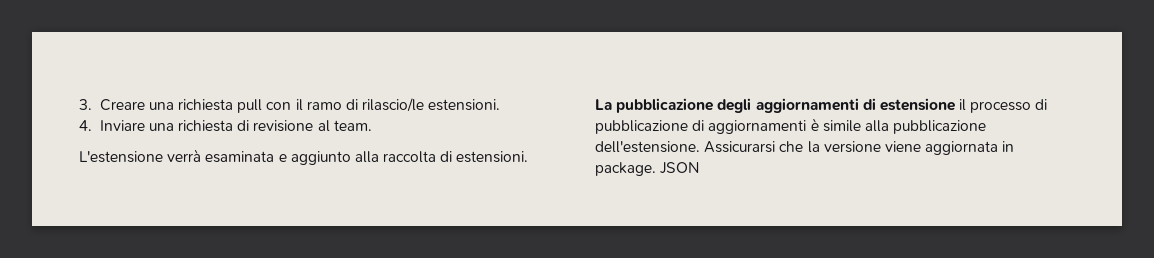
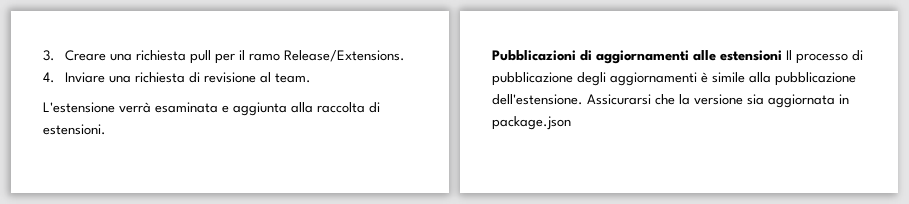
[266,102,292,110] con -> [214,53,235,64] per
[346,98,501,112] di rilascio/le estensioni. -> [283,50,405,62] Release/Extensions.
[290,151,351,165] aggiunto -> [233,102,287,116] aggiunta
[595,98,967,113] La pubblicazione degli aggiornamenti di estensione il -> [492,50,792,64] Pubblicazioni di aggiornamenti alle estensioni Il
[692,120,705,131] di -> [577,72,606,86] degli
[884,141,921,152] viene -> [747,94,764,105] sia
[595,162,700,176] package. JSON -> [492,116,571,130] package.json

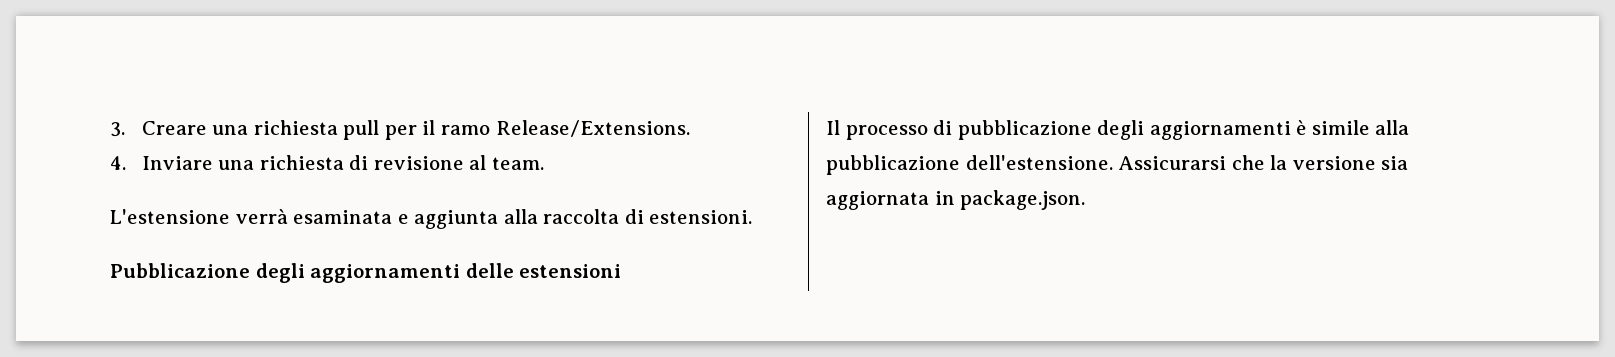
[492,50,716,64] Pubblicazioni di aggiornamenti alle -> [110,263,514,283] Pubblicazione degli aggiornamenti delle
(782, 55) none -> (622, 271) //
[492,116,571,130] package.json -> [960,190,1086,210] package.json.

